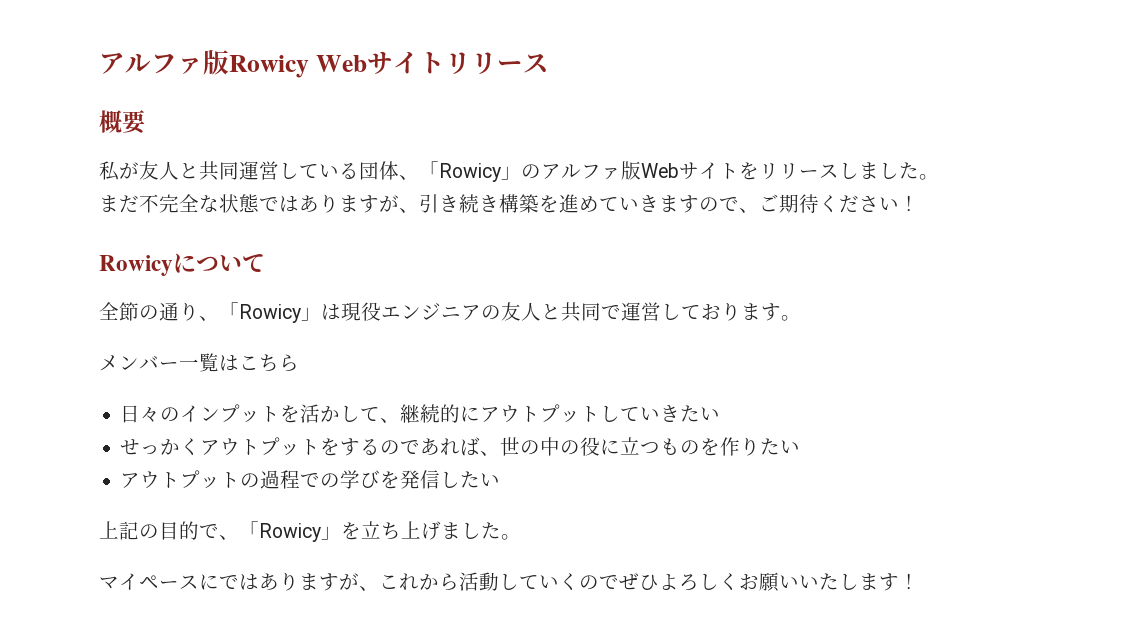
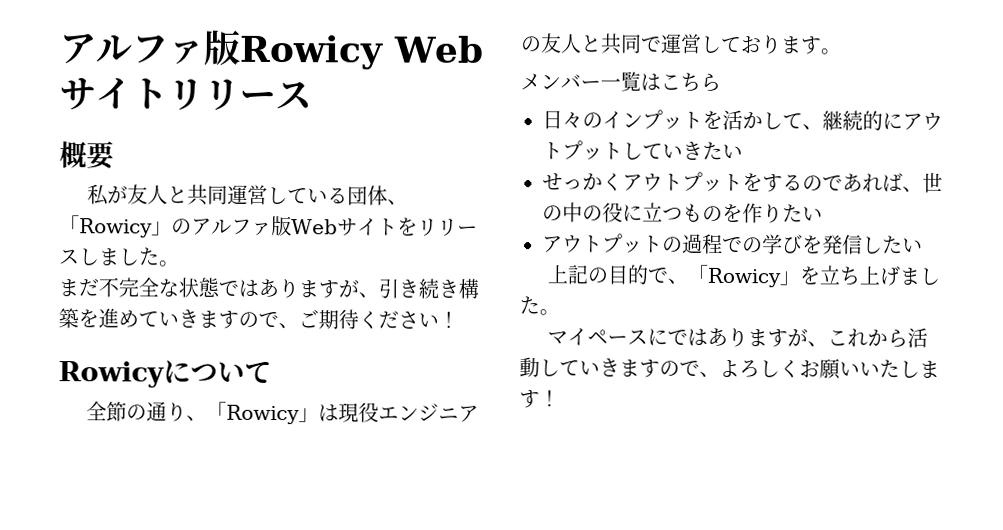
[559,573,659,590] くのでぜひ -> [599,358,720,378] きますので、

